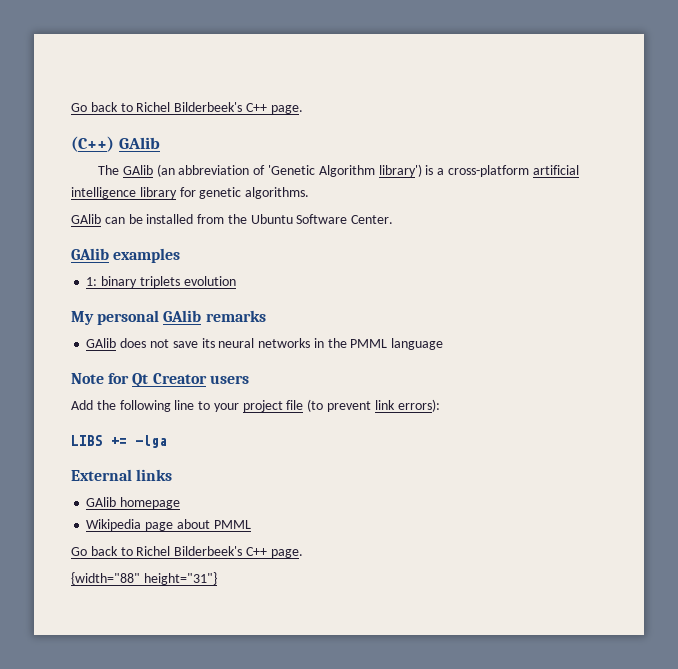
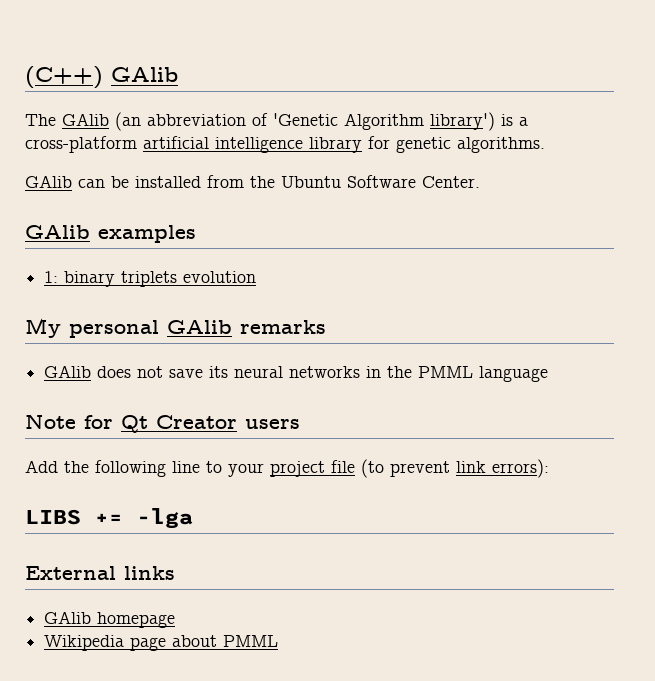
[71,102,303,114] Go back to Richel Bilderbeek's C++ page. // -> (25, 77) none
[71,546,303,558] [71,572,217,585] // Go back to Richel Bilderbeek's C++ page. // {width="88" height="31"} -> (279, 641) none

